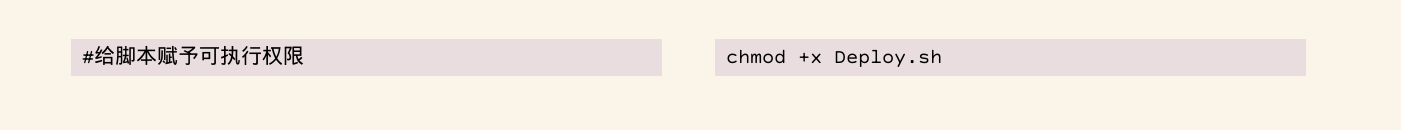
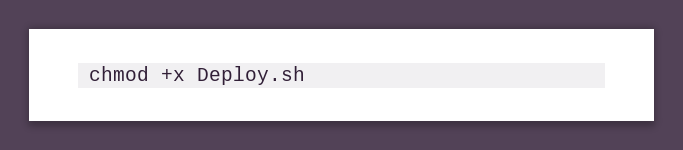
[82,45,305,66] #给脚本赋予可执行权限 // -> (89, 73) none

